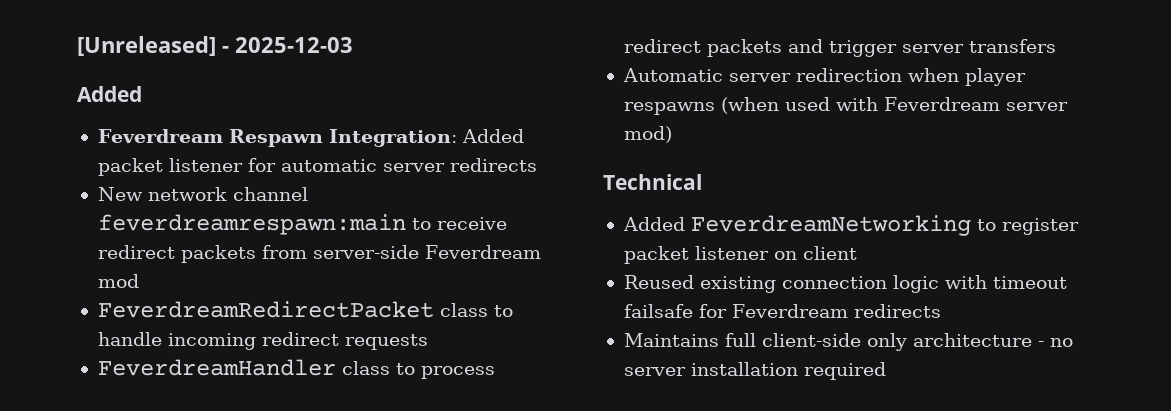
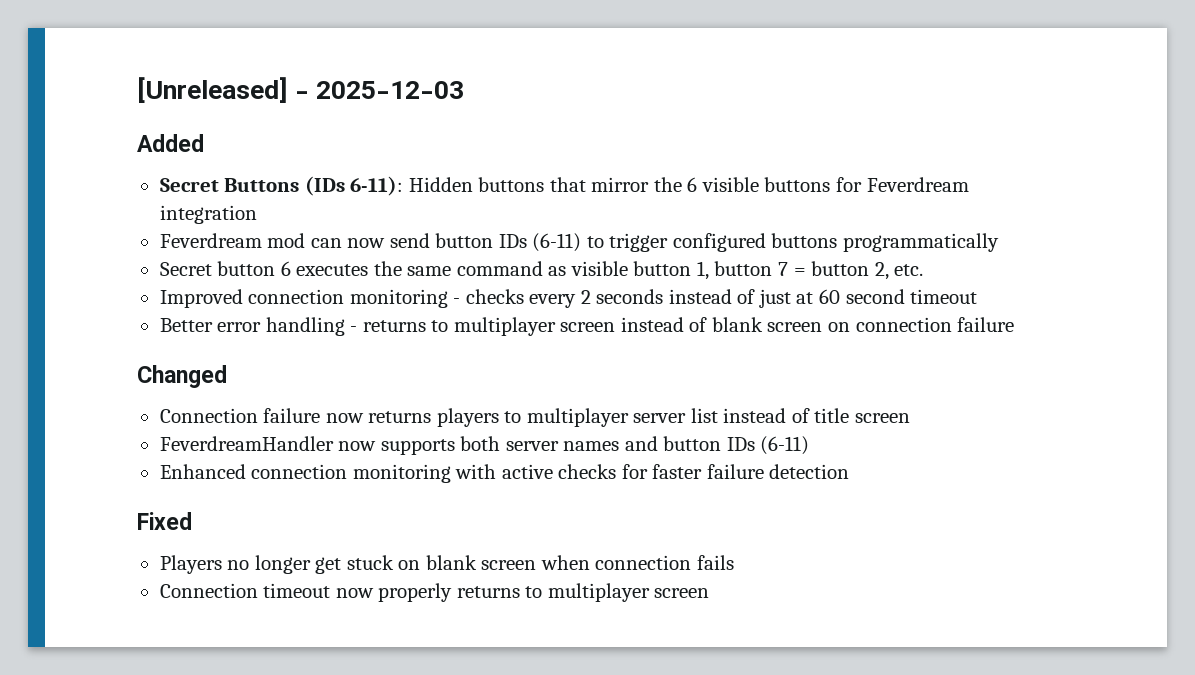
[97,129,524,147] [97,158,537,176] [97,187,308,201] [97,214,507,235] [97,245,541,263] [97,274,139,288] [97,301,513,318] [97,332,428,350] [97,359,495,379] [623,39,1056,57] [622,68,1026,86] [623,97,1068,115] [623,126,672,143] [603,174,702,190] [622,215,1079,236] [623,246,857,264] [623,275,1067,293] [623,304,941,318] [623,333,1073,351] [623,362,886,380] Feverdream Respawn Integration: Added packet listener for automatic server redirects // New network channel feverdreamrespawn:main to receive redirect packets from server-side Feverdream mod // FeverdreamRedirectPacket class to handle incoming redirect requests // FeverdreamHandler class to process redirect packets and trigger server transfers // Automatic server redirection when player respawns (when used with Feverdream server mod) // Technical // Added FeverdreamNetworking to register packet listener on client // Reused existing connection logic with timeout failsafe for Feverdream redirects // Maintains full client-side only architecture - no server installation required -> [159,176,969,196] [159,205,257,224] [159,233,999,252] [159,261,924,280] [159,289,978,308] [159,317,1015,336] [137,365,227,388] [159,408,910,427] [159,436,810,455] [159,464,850,483] [137,512,192,530] [159,555,734,574] [159,583,710,602] Secret Buttons (IDs 6-11): Hidden buttons that mirror the 6 visible buttons for Feverdream integration // Feverdream mod can now send button IDs (6-11) to trigger configured buttons programmatically // Secret button 6 executes the same command as visible button 1, button 7 = button 2, etc. // Improved connection monitoring - checks every 2 seconds instead of just at 60 second timeout // Better error handling - returns to multiplayer screen instead of blank screen on connection failure // Changed // Connection failure now returns players to multiplayer server list instead of title screen // FeverdreamHandler now supports both server names and button IDs (6-11) // Enhanced connection monitoring with active checks for faster failure detection // Fixed // Players no longer get stuck on blank screen when connection fails // Connection timeout now properly returns to multiplayer screen

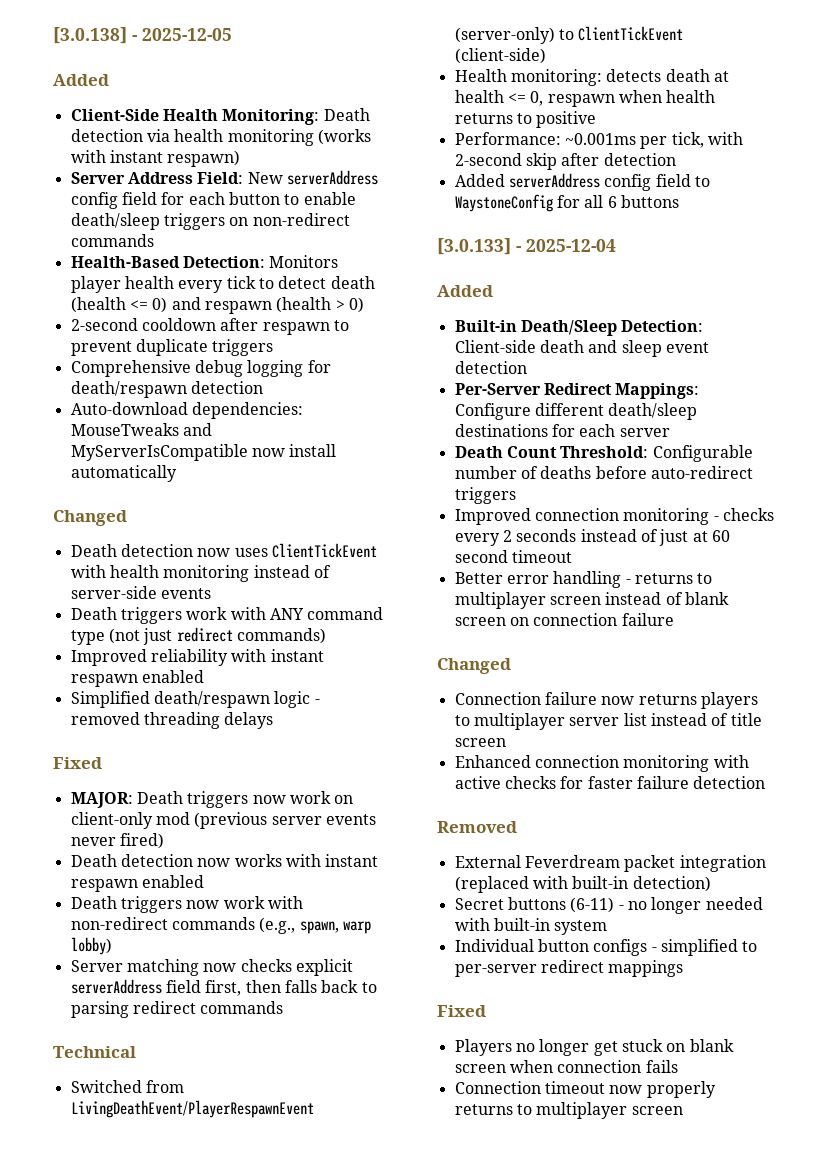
[137,77,465,103] [137,134,204,152] [159,176,969,196] [159,205,257,224] [159,233,999,252] [159,261,924,280] [Unreleased] - 2025-12-03 // Added // Secret Buttons (IDs 6-11): Hidden buttons that mirror the 6 visible buttons for Feverdream integration // Feverdream mod can now send button IDs (6-11) to trigger configured buttons programmatically // Secret button 6 executes the same command as visible button 1, button 7 = button 2, etc. -> [53,27,232,44] [53,74,109,86] [70,108,370,125] [70,129,371,146] [70,150,241,167] [70,170,378,185] [70,192,356,209] [70,213,350,230] [70,234,154,247] [70,255,339,268] [70,276,375,293] [70,297,364,314] [70,318,349,335] [70,339,274,356] [70,360,331,377] [70,381,263,398] [70,402,303,419] [70,423,212,436] [70,444,337,461] [70,465,177,482] [53,510,127,526] [70,543,377,558] [70,565,331,582] [70,586,211,599] [70,607,384,624] [70,627,326,645] [70,649,324,666] [70,670,204,687] [70,691,320,708] [70,712,274,729] [53,757,102,769] [70,791,354,808] [70,812,376,829] [70,833,164,849] [70,854,379,867] [70,875,204,892] [70,896,303,913] [70,917,371,934] [70,937,112,955] [70,959,353,976] [70,979,377,996] [70,1001,284,1018] [53,1046,136,1058] [70,1080,184,1093] [70,1100,314,1118] [454,26,684,44] [454,48,546,64] [454,69,729,86] [454,90,716,107] [454,111,597,128] [454,132,743,149] [454,153,676,170] [454,173,710,191] [454,194,679,212] [437,238,616,255] [437,285,493,297] [454,320,704,336] [454,340,709,357] [454,361,527,374] [454,383,700,399] [454,403,698,420] [454,424,670,437] [454,445,753,462] [454,466,753,479] [454,487,516,504] [3.0.138] - 2025-12-05 // Added // Client-Side Health Monitoring: Death detection via health monitoring (works with instant respawn) // Server Address Field: New serverAddress config field for each button to enable death/sleep triggers on non-redirect commands // Health-Based Detection: Monitors player health every tick to detect death (health <= 0) and respawn (health > 0) // 2-second cooldown after respawn to prevent duplicate triggers // Comprehensive debug logging for death/respawn detection // Auto-download dependencies: MouseTweaks and MyServerIsCompatible now install automatically // Changed // Death detection now uses ClientTickEvent with health monitoring instead of server-side events // Death triggers work with ANY command type (not just redirect commands) // Improved reliability with instant respawn enabled // Simplified death/respawn logic - removed threading delays // Fixed // MAJOR: Death triggers now work on client-only mod (previous server events never fired) // Death detection now works with instant respawn enabled // Death triggers now work with non-redirect commands (e.g., spawn, warp lobby) // Server matching now checks explicit serverAddress field first, then falls back to parsing redirect commands // Technical // Switched from LivingDeathEvent/PlayerRespawnEvent (server-only) to ClientTickEvent (client-side) // Health monitoring: detects death at health <= 0, respawn when health returns to positive // Performance: ~0.001ms per tick, with 2-second skip after detection // Added serverAddress config field to WaystoneConfig for all 6 buttons // [3.0.133] - 2025-12-04 // Added // Built-in Death/Sleep Detection: Client-side death and sleep event detection // Per-Server Redirect Mappings: Configure different death/sleep destinations for each server // Death Count Threshold: Configurable number of deaths before auto-redirect triggers
[159,436,810,455] // FeverdreamHandler now supports both server names and button IDs (6-11) -> (506, 742) none
(850, 471) none -> [437,821,517,833] [454,855,766,872] [454,876,711,893] [454,897,763,914] [454,918,608,935] [454,939,758,956] [454,960,684,977] // Removed // External Feverdream packet integration (replaced with built-in detection) // Secret buttons (6-11) - no longer needed with built-in system // Individual button configs - simplified to per-server redirect mappings

